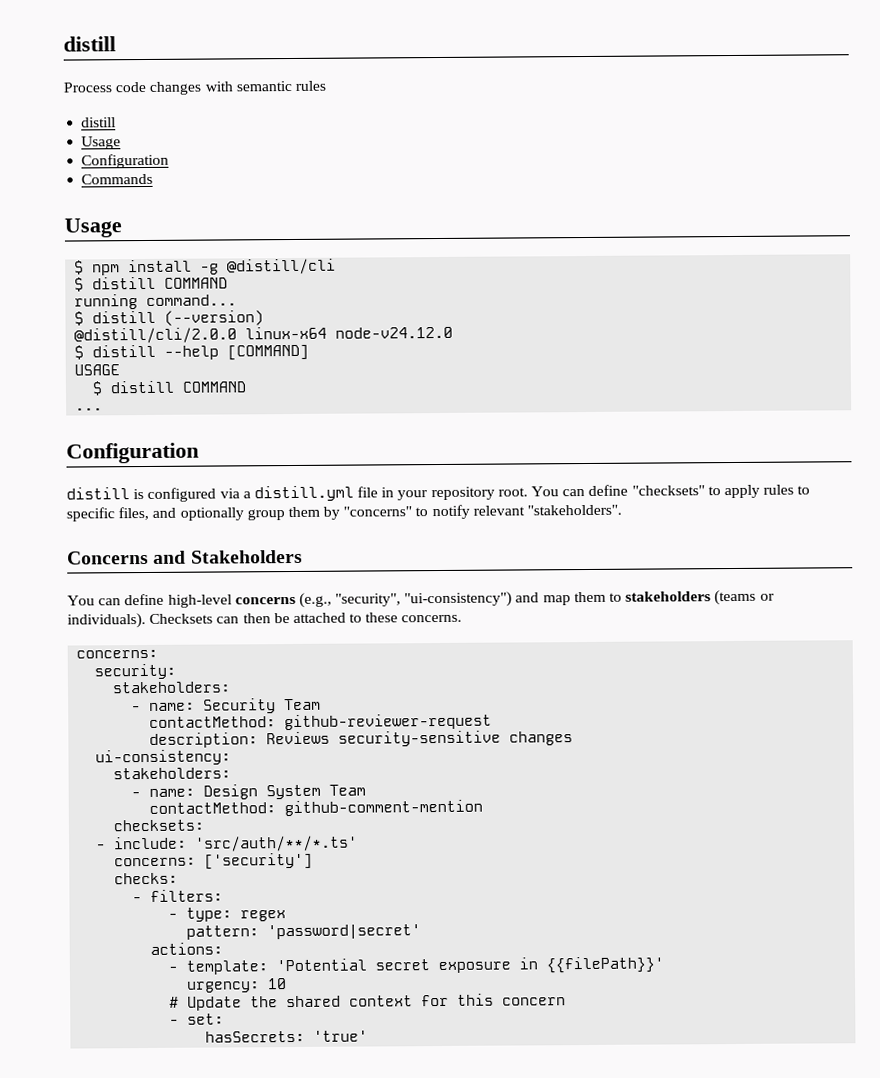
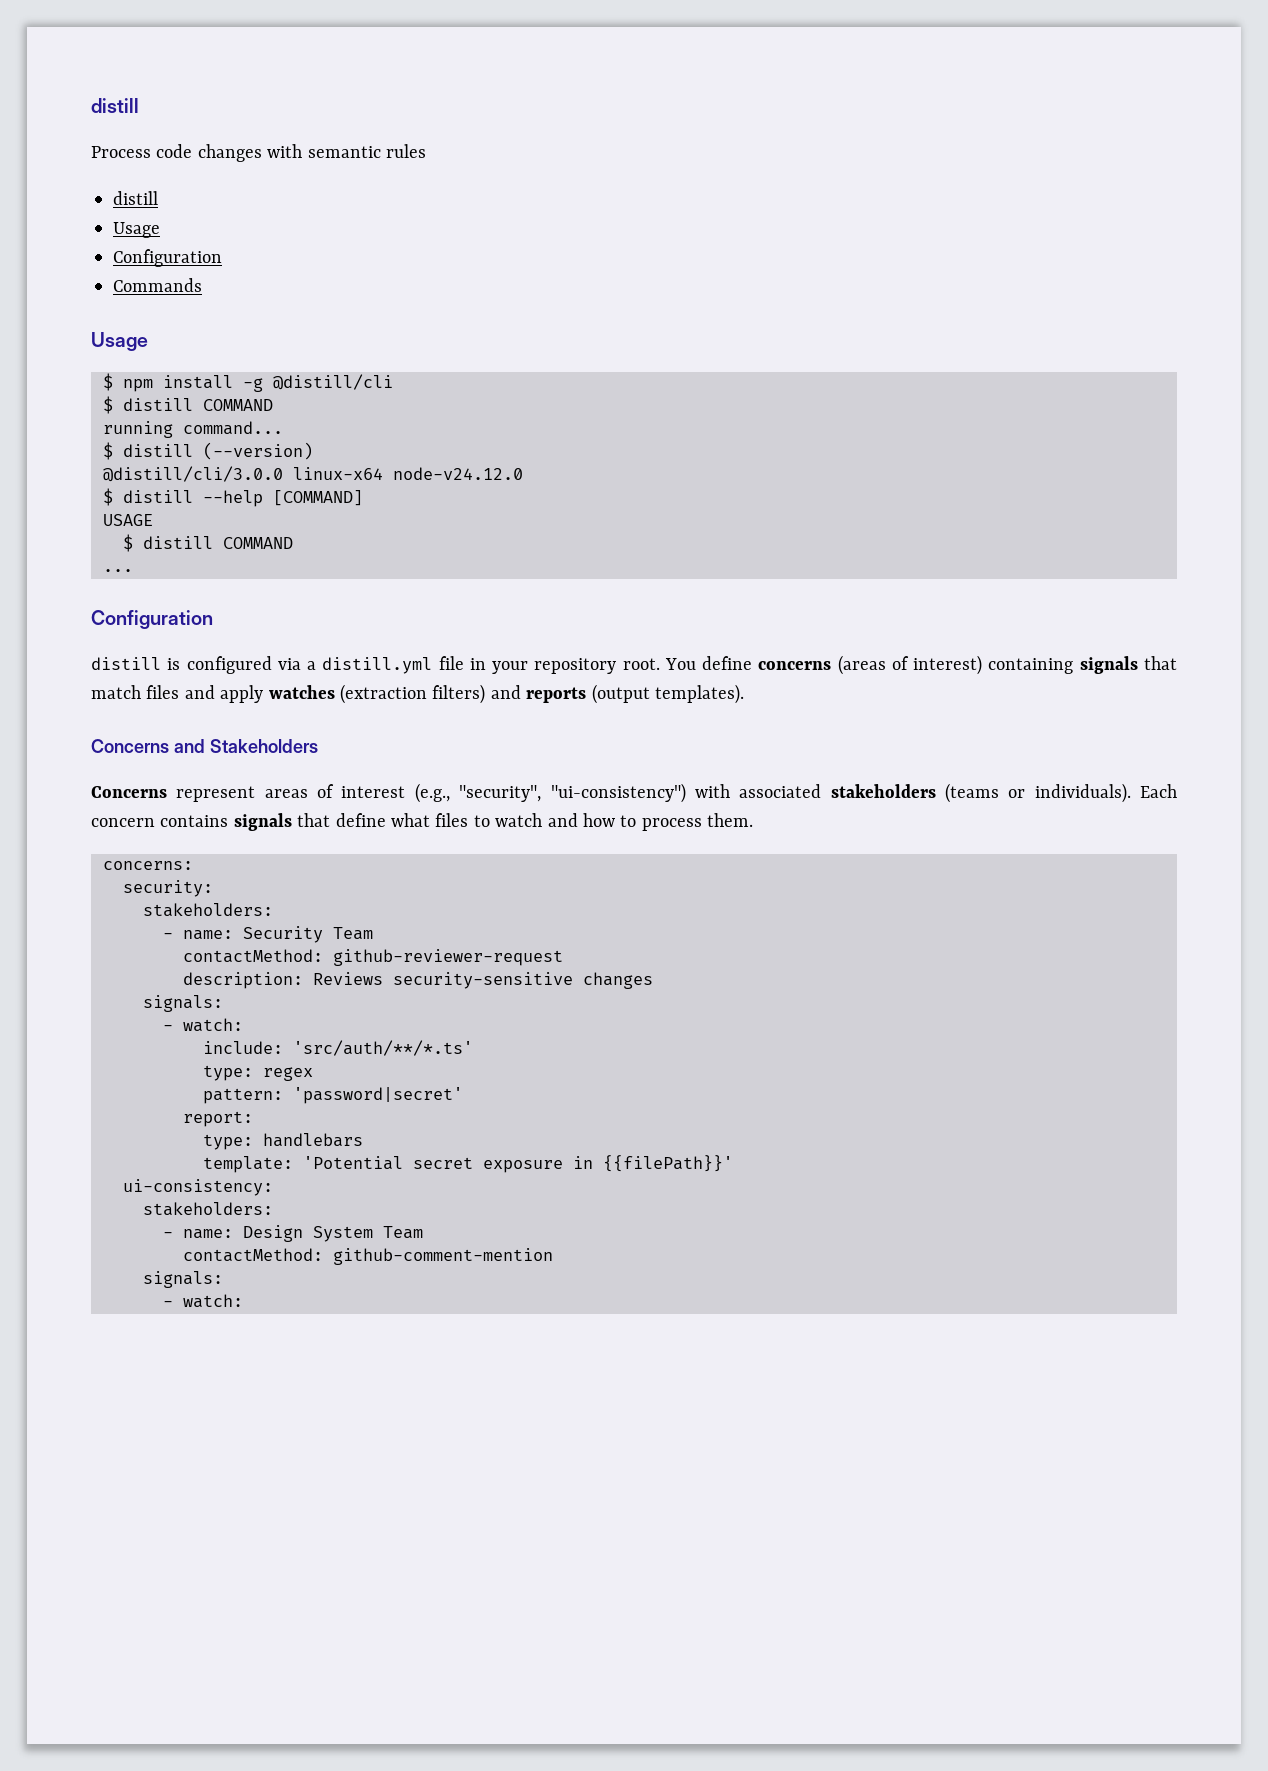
[74,327,238,344] @distill/cli/2.0.0 -> [103,466,283,482] @distill/cli/3.0.0
[562,484,811,499] [66,504,623,522] [67,549,303,565] [67,589,775,608] [67,612,463,629] can define "checksets" to apply rules to specific files, and optionally group them by "concerns" to notify relevant "stakeholders". // Concerns and Stakeholders // You can define high-level concerns (e.g., "security", "ui-consistency") and map them to stakeholders (teams or individuals). Checksets can then be attached to these concerns. -> [702,655,1178,675] [91,684,744,704] [91,739,318,753] [91,783,1177,803] [91,813,754,831] define concerns (areas of interest) containing signals that match files and apply watches (extraction filters) and reports (output templates). // Concerns and Stakeholders // Concerns represent areas of interest (e.g., "security", "ui-consistency") with associated stakeholders (teams or individuals). Each concern contains signals that define what files to watch and how to process them.
(574, 738) none -> [143,995,223,1012] [163,1018,243,1032] [203,1040,473,1056] [203,1065,313,1081] [203,1087,463,1104] [183,1111,253,1127] [203,1133,363,1150] [203,1155,733,1173] // signals: // - watch: // include: 'src/auth/**/*.ts' // type: regex // pattern: 'password|secret' // report: // type: handlebars // template: 'Potential secret exposure in {{filePath}}'
[113,819,205,832] [96,835,359,852] [114,852,314,870] [114,872,179,885] [132,889,224,903] [168,907,287,922] [186,924,422,940] [150,942,224,955] [168,956,665,975] [187,978,288,993] [169,993,567,1011] [169,1013,225,1025] [205,1030,369,1043] checksets: // - include: 'src/auth/**/*.ts' // concerns: ['security'] // checks: // - filters: // - type: regex // pattern: 'password|secret' // actions: // - template: 'Potential secret exposure in {{filePath}}' // urgency: 10 // # Update the shared context for this concern // - set: // hasSecrets: 'true' -> [143,1271,223,1288] [163,1294,243,1308] signals: // - watch:

